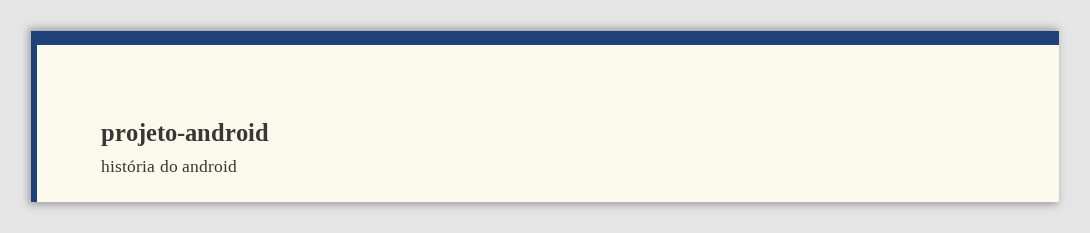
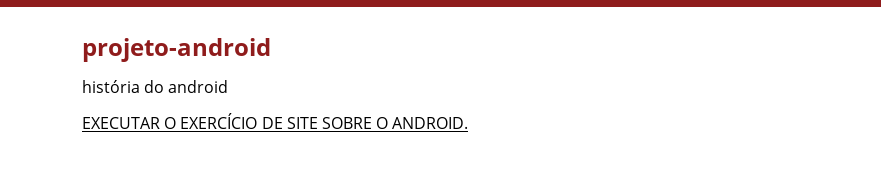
(238, 166) none -> [82,113,469,129] // EXECUTAR O EXERCÍCIO DE SITE SOBRE O ANDROID.

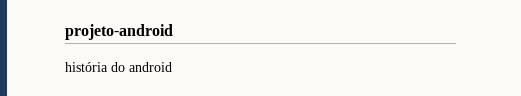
[82,113,469,129] // EXECUTAR O EXERCÍCIO DE SITE SOBRE O ANDROID. -> (172, 67) none

